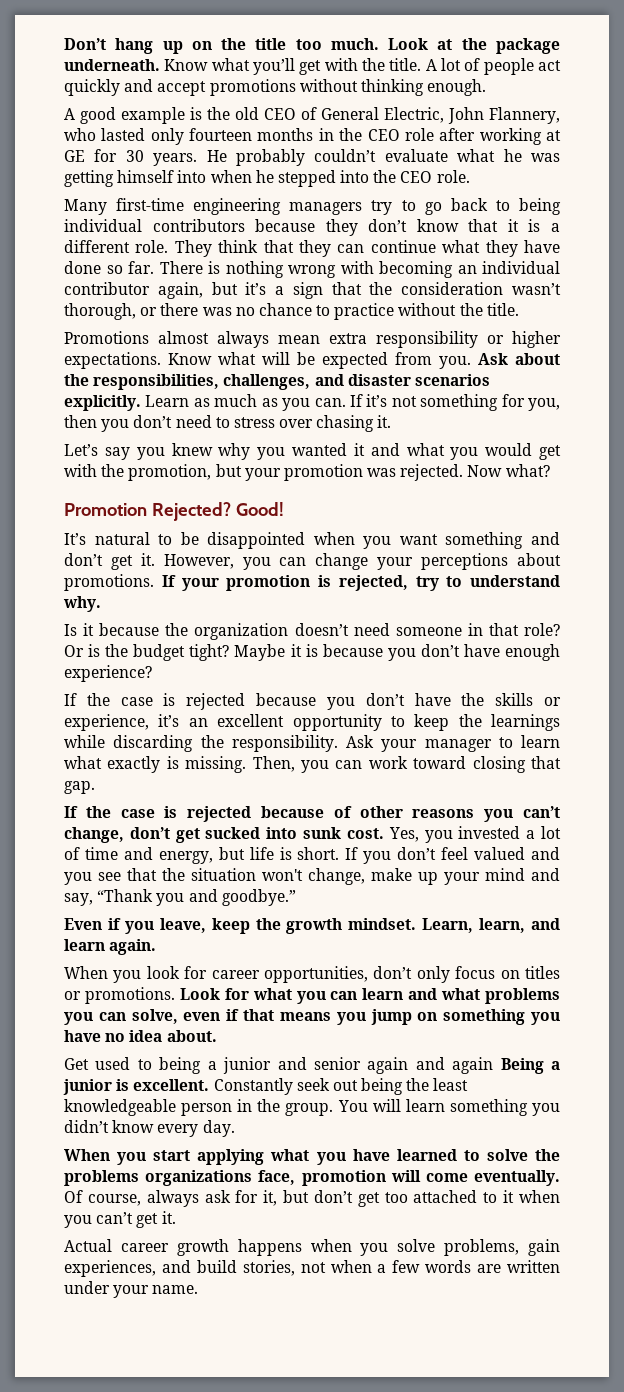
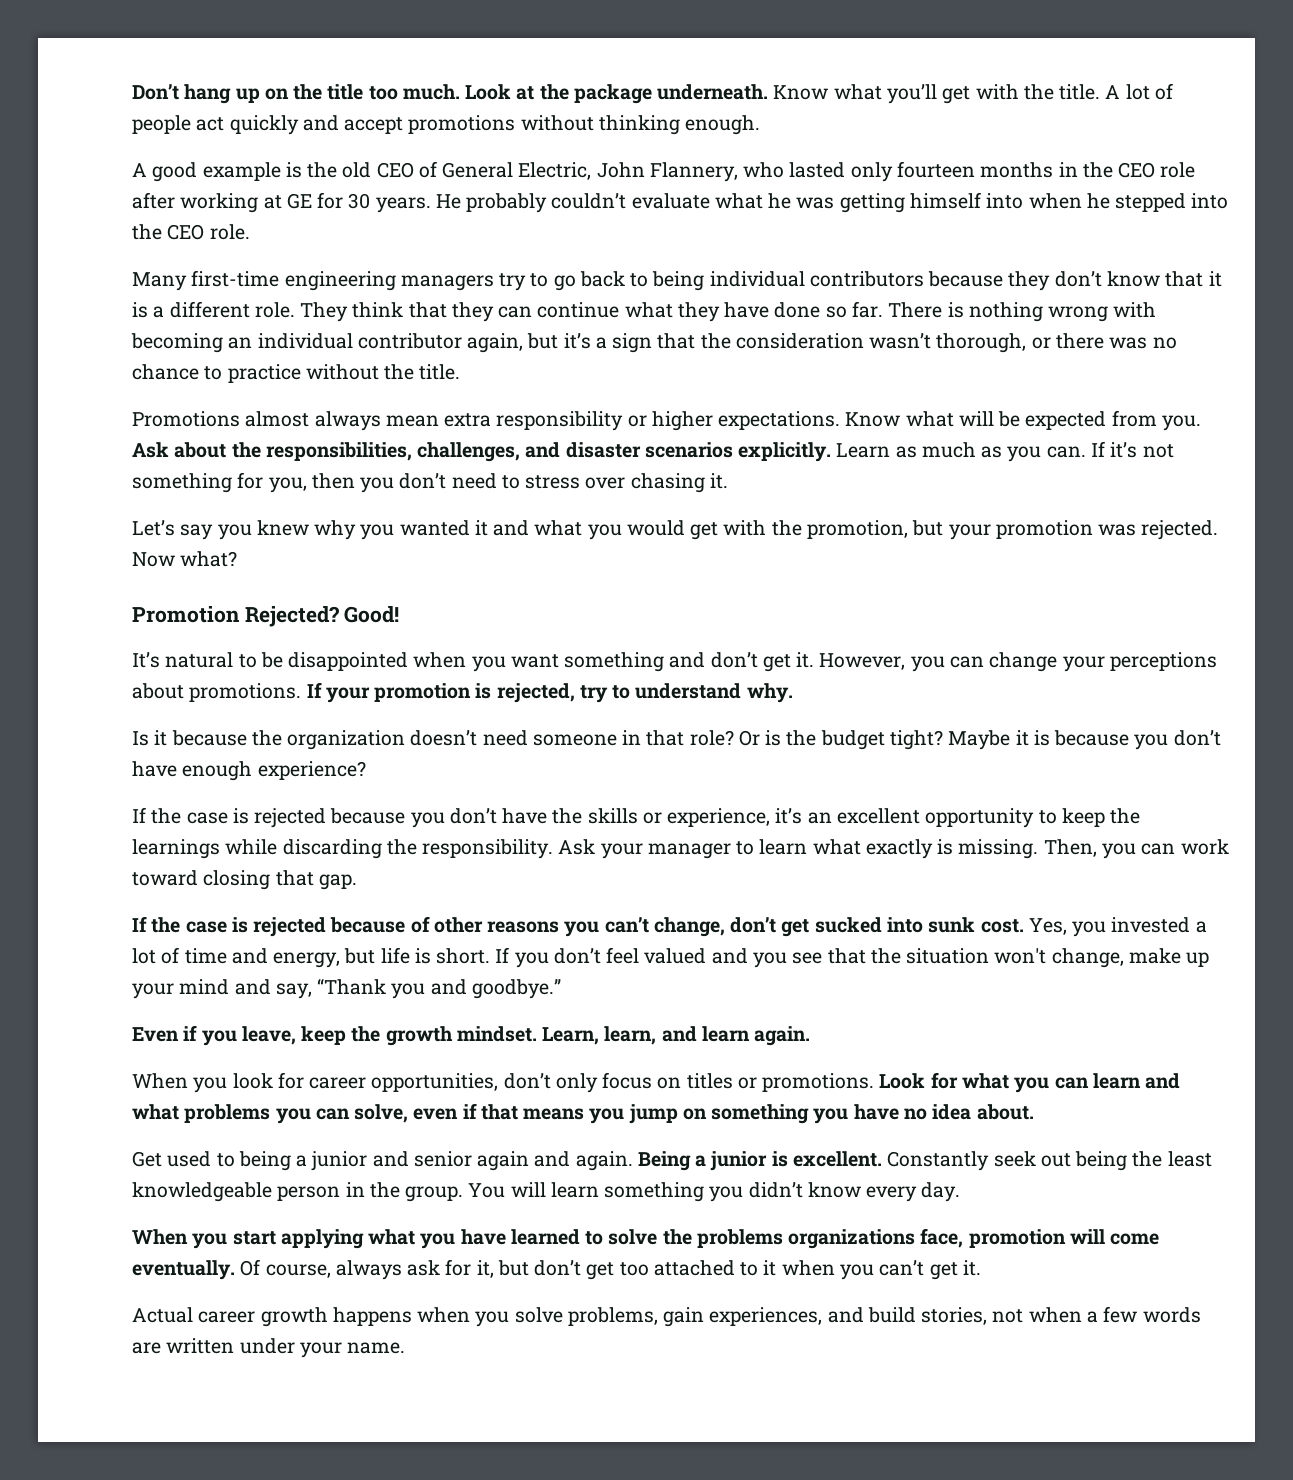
[452,1057,494,1074] again -> [575,1151,633,1171] again.

